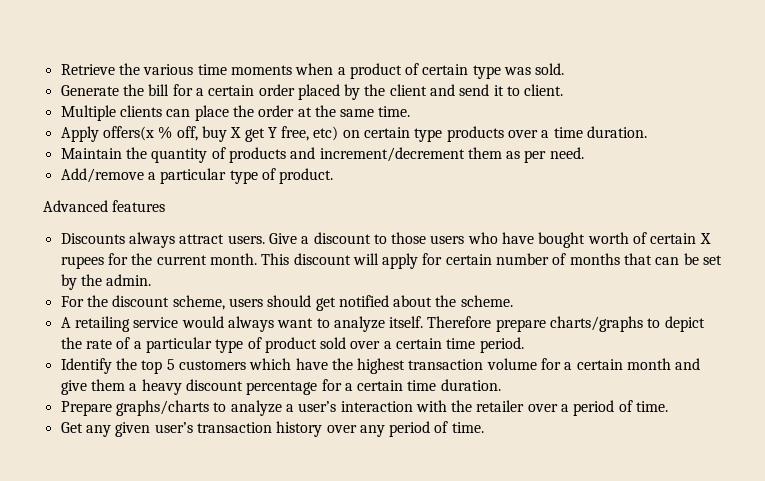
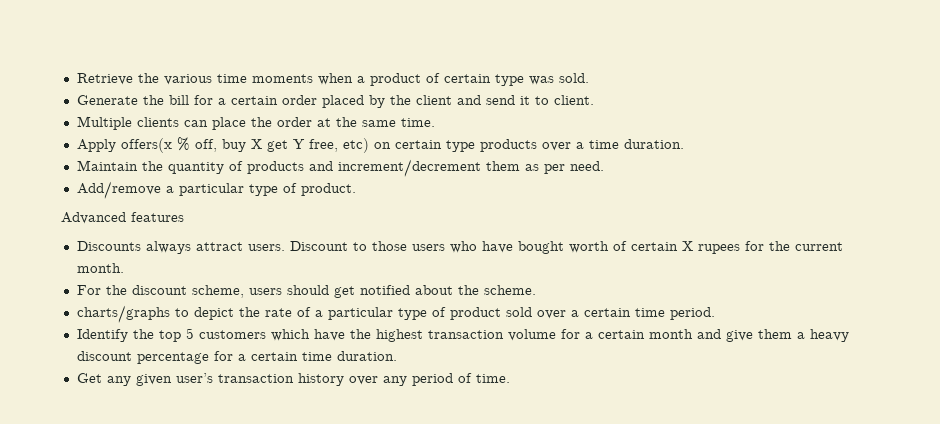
[268,232,371,244] Give a discount -> [289,241,348,251] Discount
[261,253,723,269] [60,274,152,290] This discount will apply for certain number of months that can be set by the admin. -> (124, 268) none
[60,316,546,332] A retailing service would always want to analyze itself. Therefore prepare -> (536, 290) none
[60,400,669,416] // Prepare graphs/charts to analyze a user’s interaction with the retailer over a period of time. -> (397, 356) none

